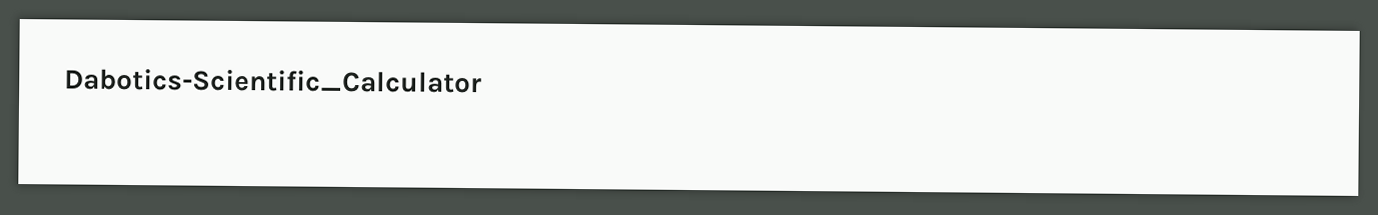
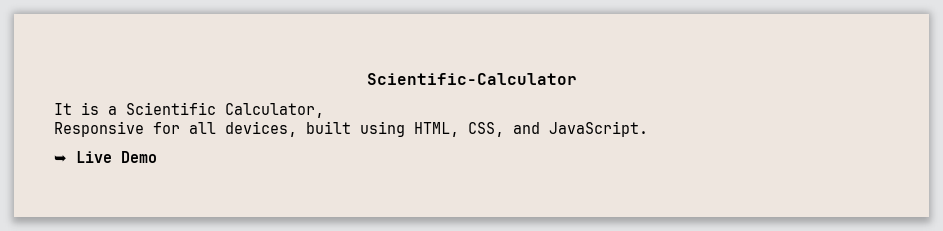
[64,68,482,94] Dabotics-Scientific_Calculator -> [366,73,577,85] [54,102,324,118] [54,121,648,137] [54,151,157,163] Scientific-Calculator // It is a Scientific Calculator, // Responsive for all devices, built using HTML, CSS, and JavaScript. // ➥ Live Demo

